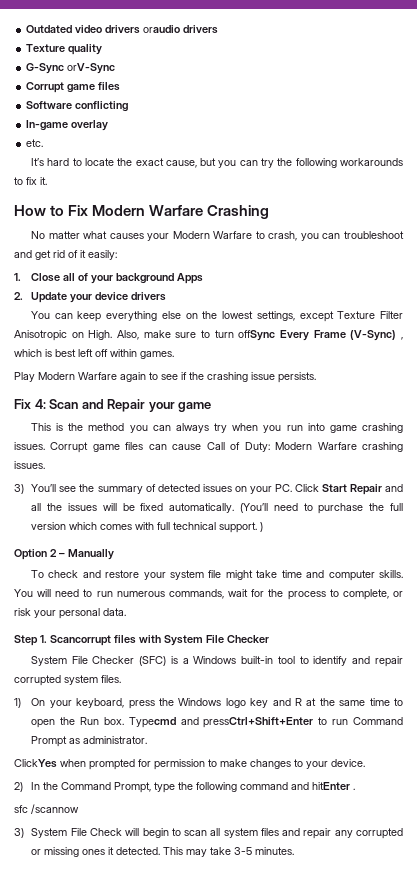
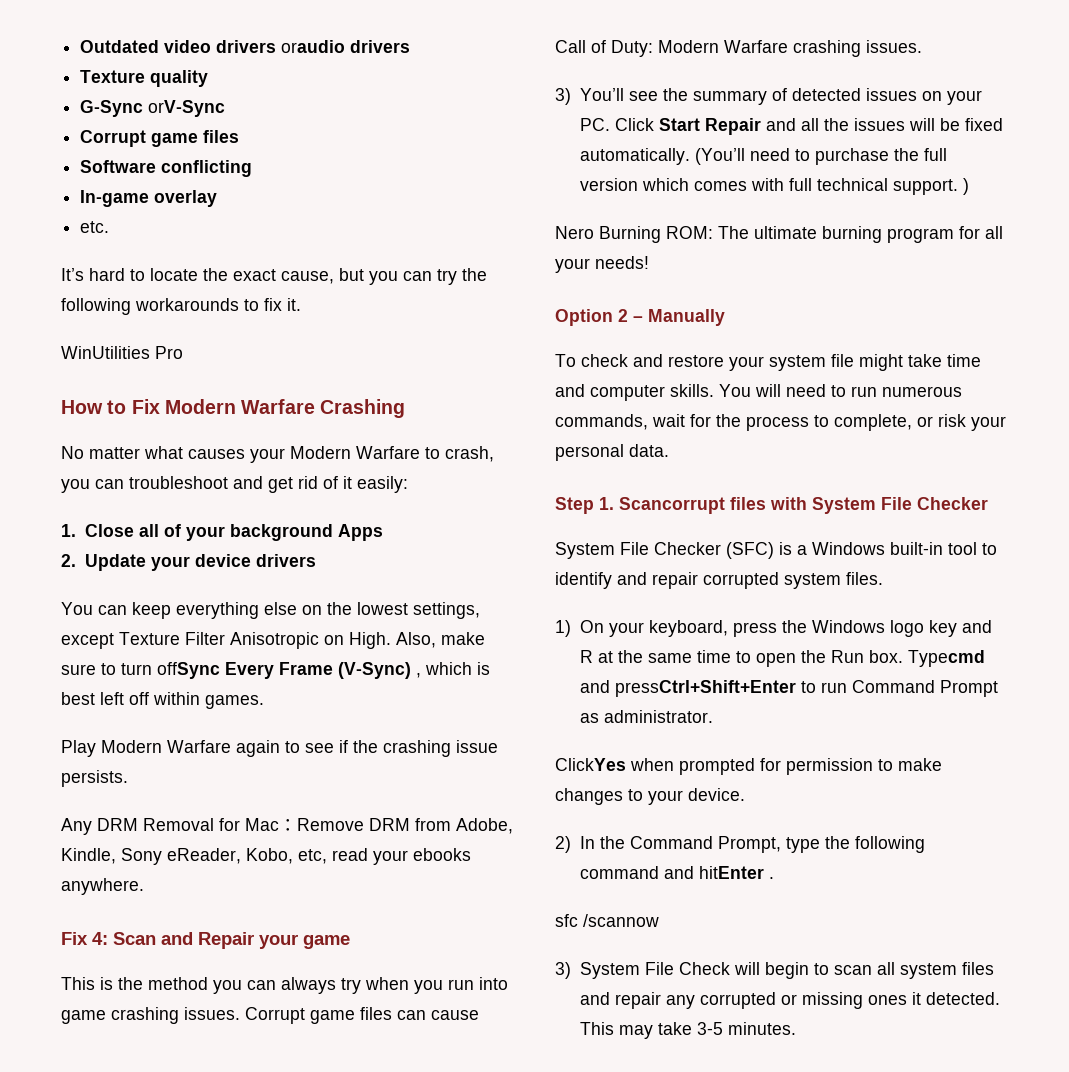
(47, 181) none -> [61,346,183,359] // WinUtilities Pro
(316, 377) none -> [61,818,513,835] [61,848,471,865] [61,878,144,895] // Any DRM Removal for Mac：Remove DRM from Adobe, Kindle, Sony eReader, Kobo, etc, read your ebooks anywhere.
(264, 527) none -> [555,226,1003,243] [555,256,649,273] // Nero Burning ROM: The ultimate burning program for all your needs!

